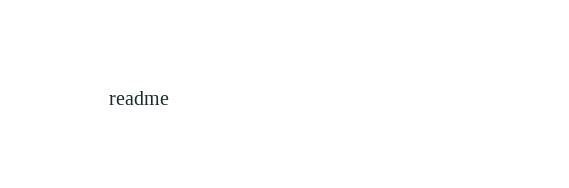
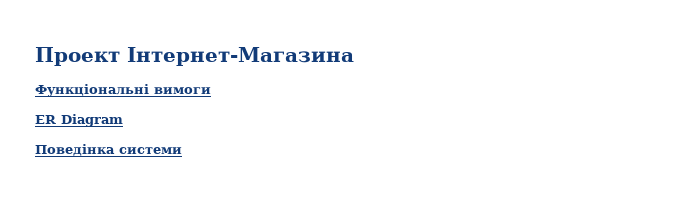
[109,91,169,105] readme -> [35,47,354,66] [35,84,211,97] [35,114,123,127] [35,144,182,156] Проект Інтернет-Магазина // Функціональні вимоги // ER Diagram // Поведінка системи

